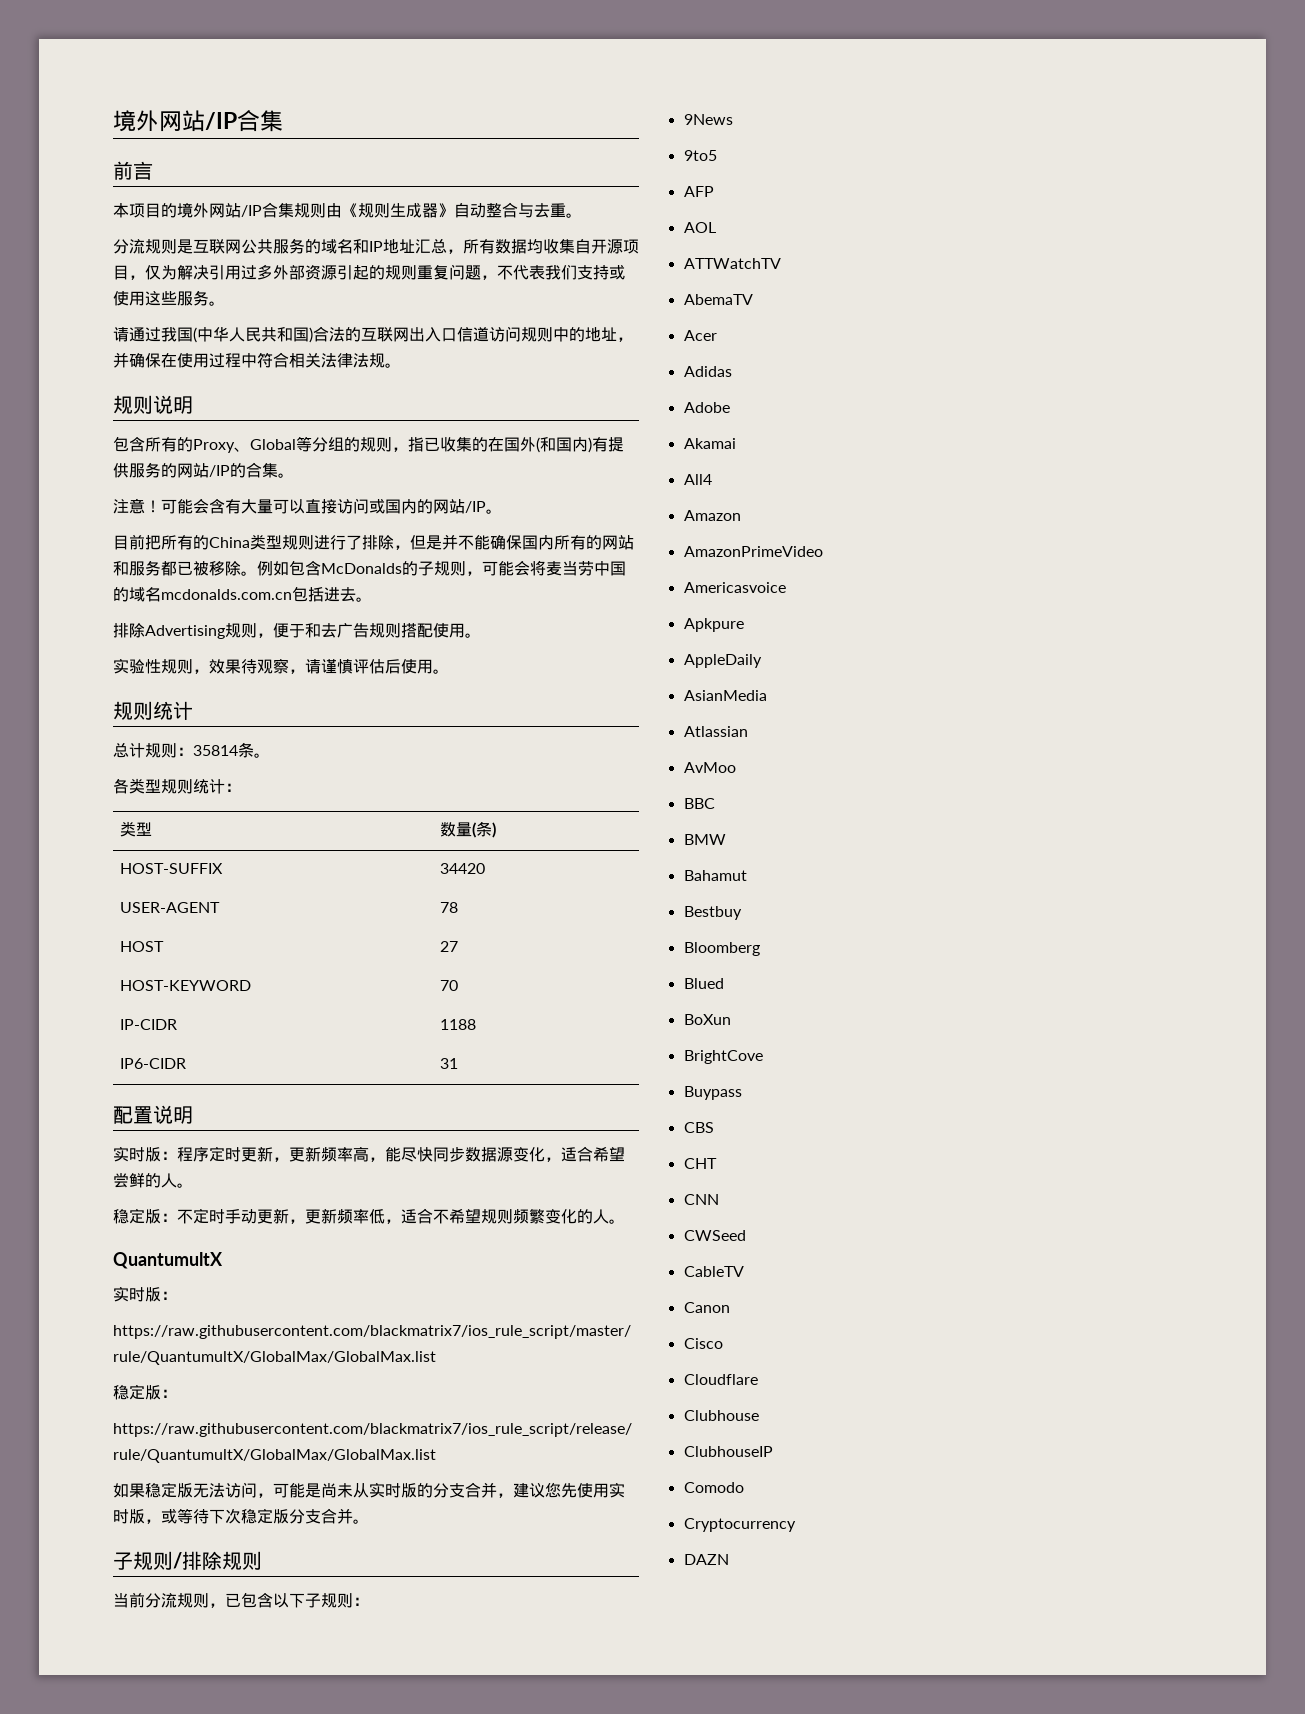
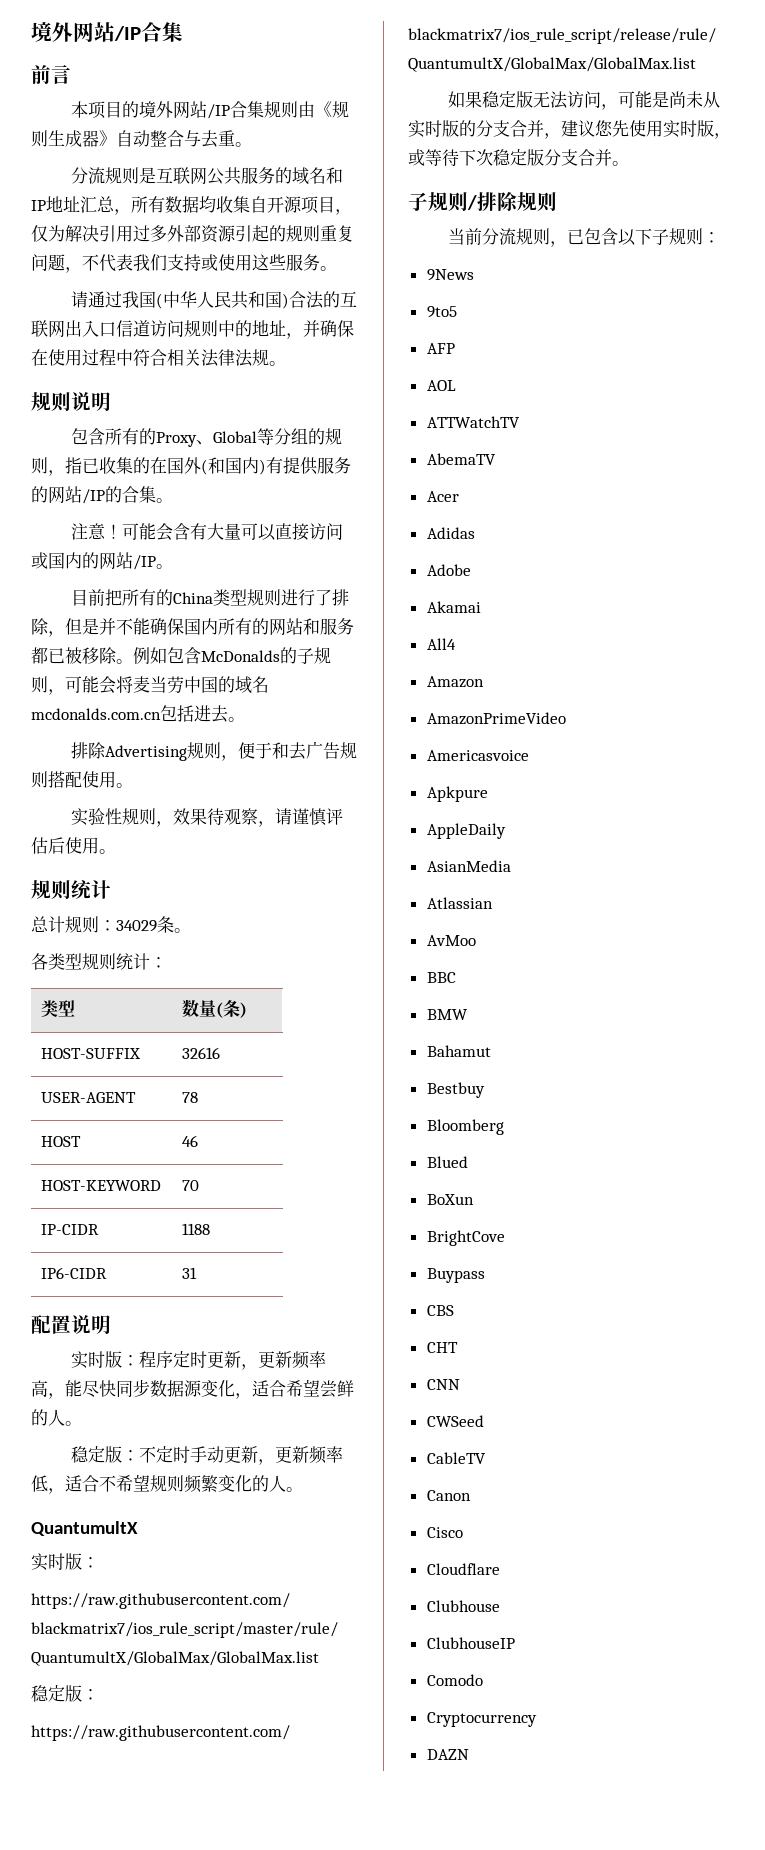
[193,745,238,756] 35814 -> [116,920,157,932] 34029
[439,863,485,874] 34420 -> [182,1047,221,1059] 32616
[439,941,458,952] 27 -> [182,1135,199,1147] 46

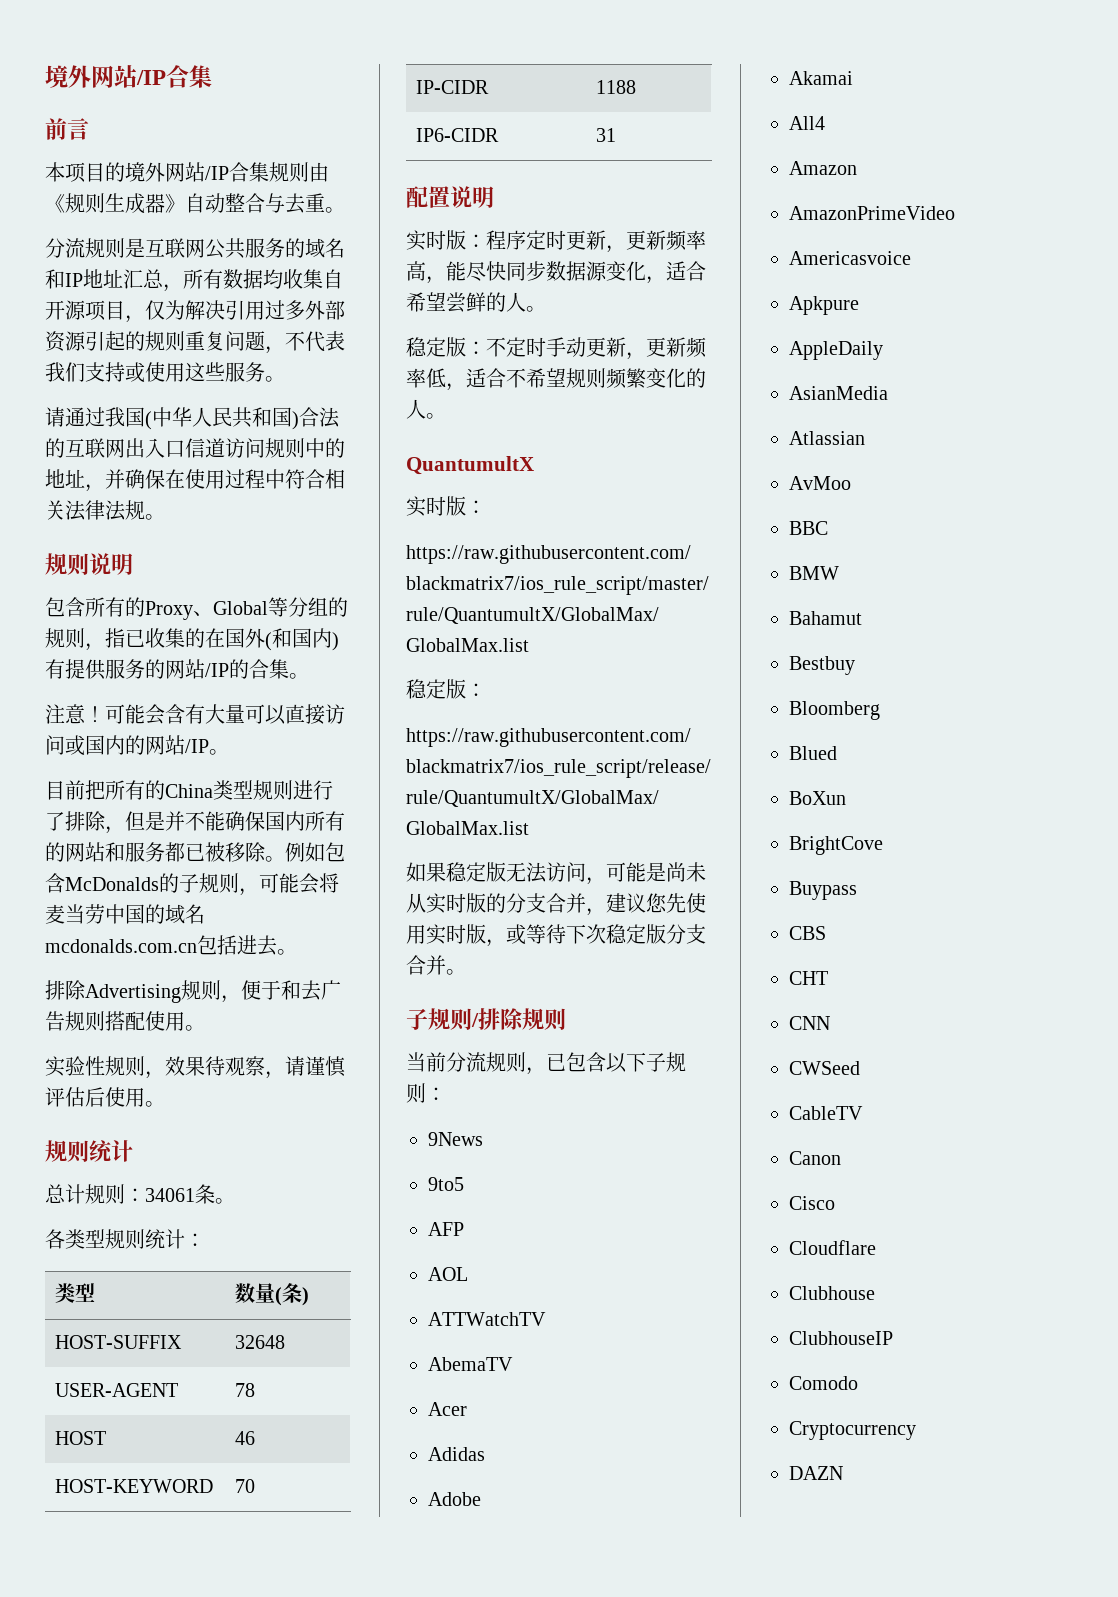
[116,920,157,932] 34029 -> [145,1188,195,1202] 34061
[182,1047,221,1059] 32616 -> [234,1335,285,1349] 32648

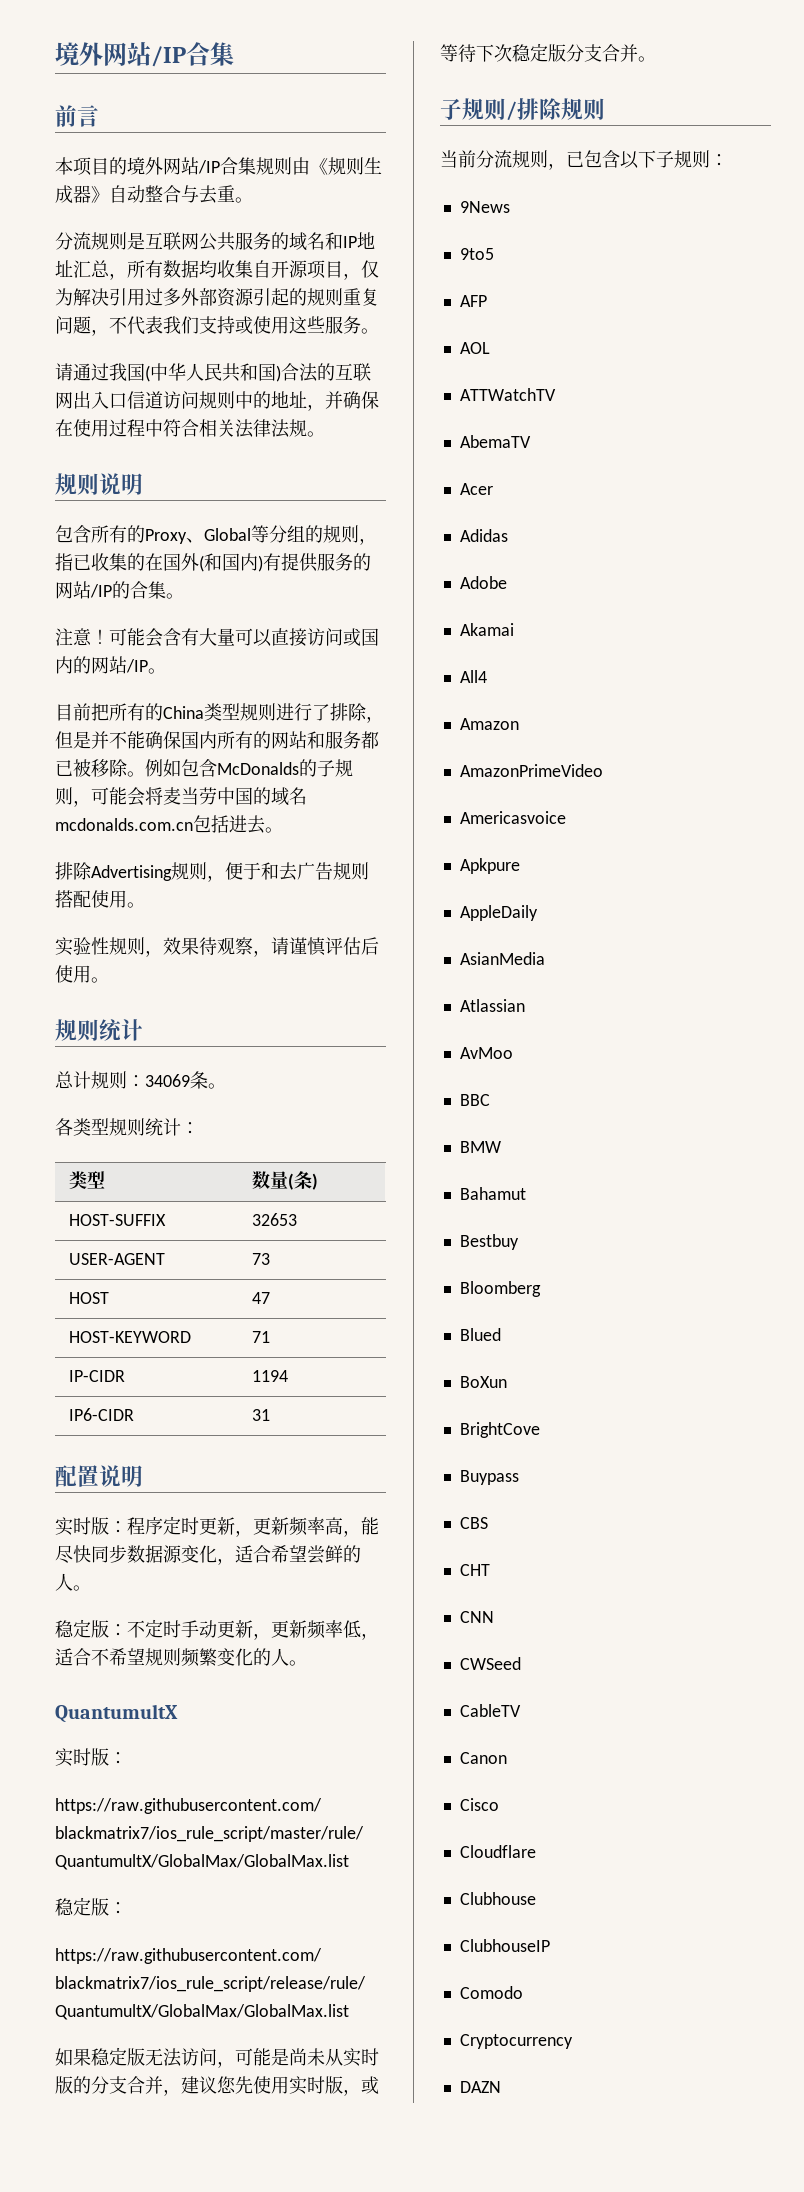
[145,1188,195,1202] 34061 -> [145,1074,190,1087] 34069
[234,1335,285,1349] 32648 -> [251,1213,297,1226] 32653
[234,1383,255,1397] 78 -> [251,1253,270,1265] 73
[234,1431,255,1445] 46 -> [251,1292,270,1304] 47
[234,1479,255,1493] 70 -> [251,1331,270,1343] 71
[595,80,636,94] 1188 -> [251,1370,288,1382] 1194

